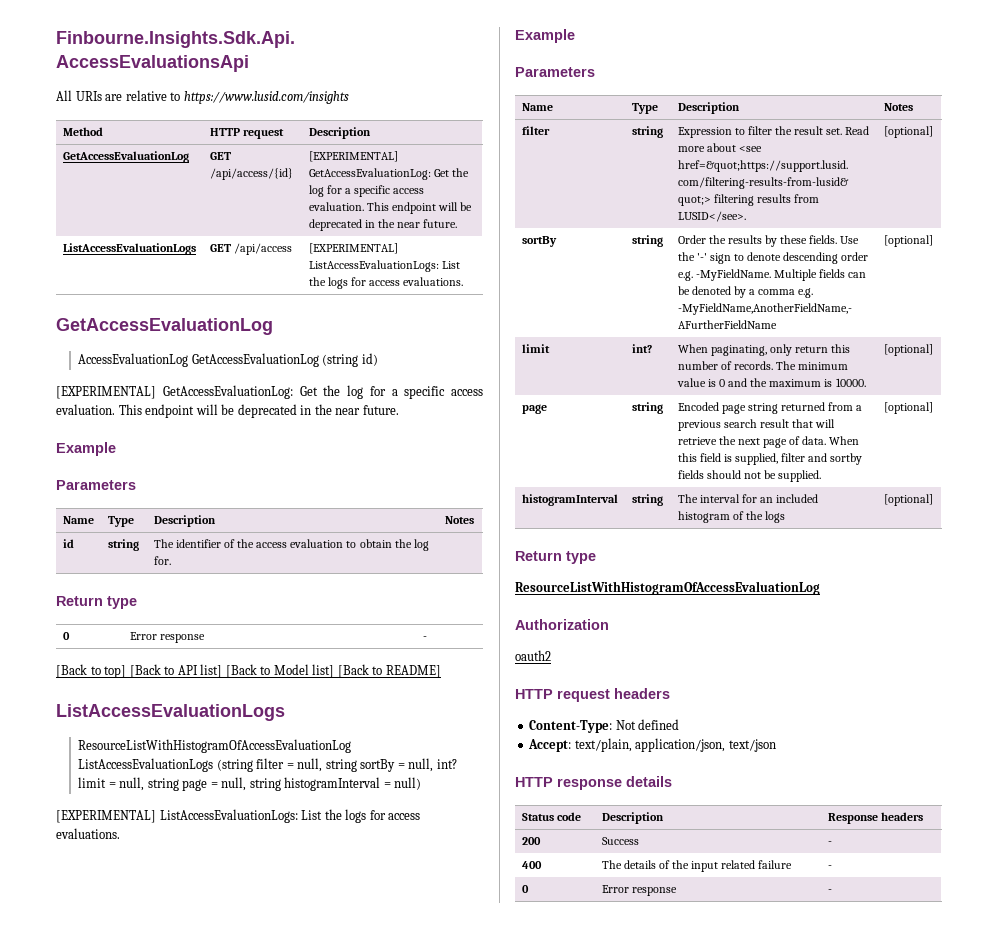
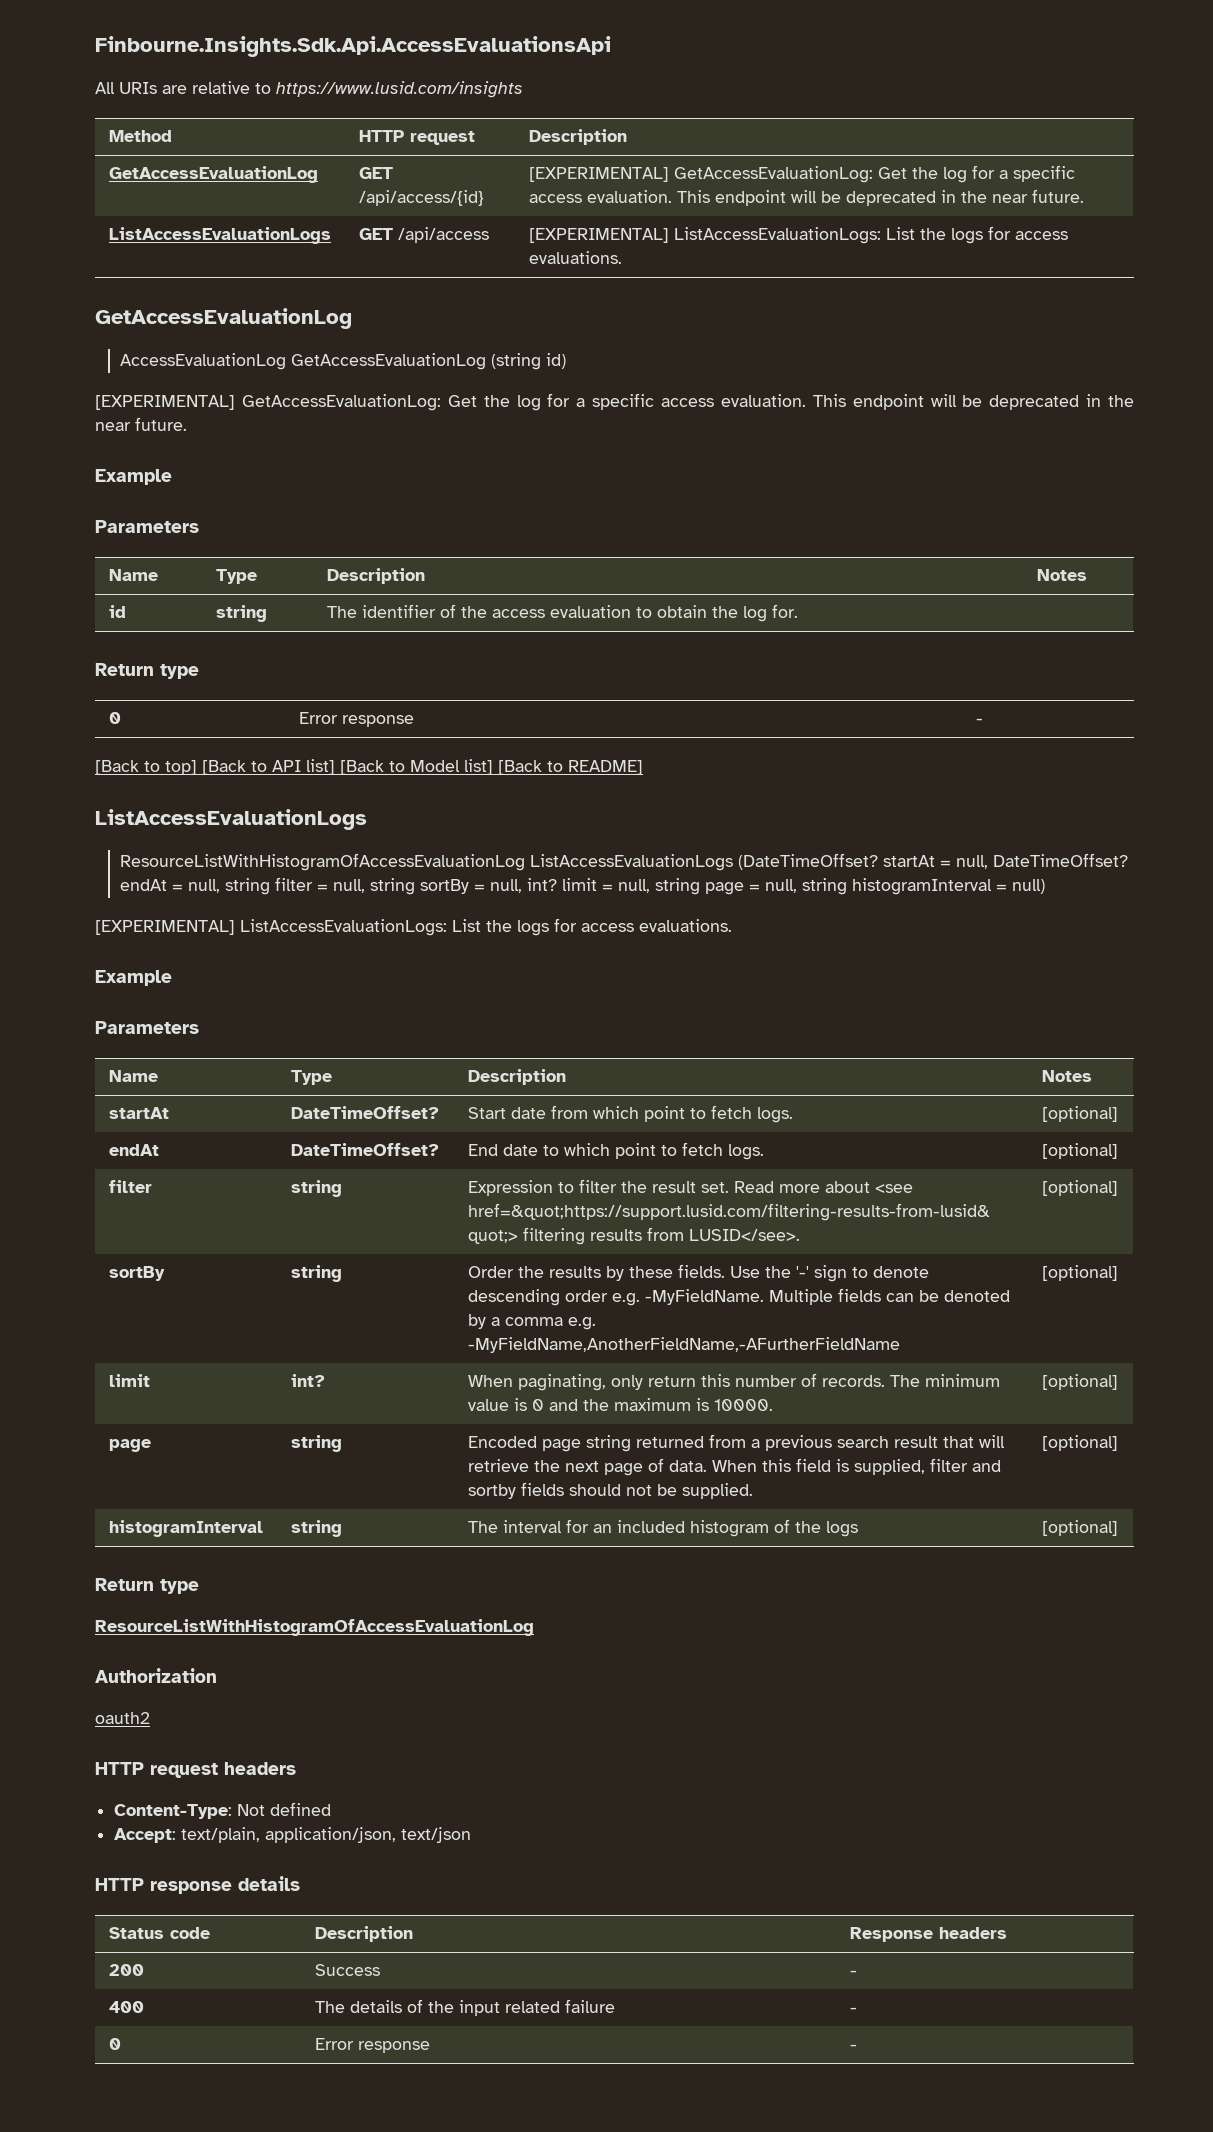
[216,759,253,772] (string -> [738,853,1129,870] [120,878,271,895] (DateTimeOffset? startAt = null, DateTimeOffset? endAt = null, string
(913, 107) none -> [108,1107,169,1119] [290,1106,439,1119] [467,1105,793,1123] [1041,1106,1118,1122] [108,1144,159,1156] [290,1143,439,1156] [467,1142,764,1160] [1041,1143,1118,1159] // startAt | DateTimeOffset? | Start date from which point to fetch logs. | [optional] // endAt | DateTimeOffset? | End date to which point to fetch logs. | [optional]

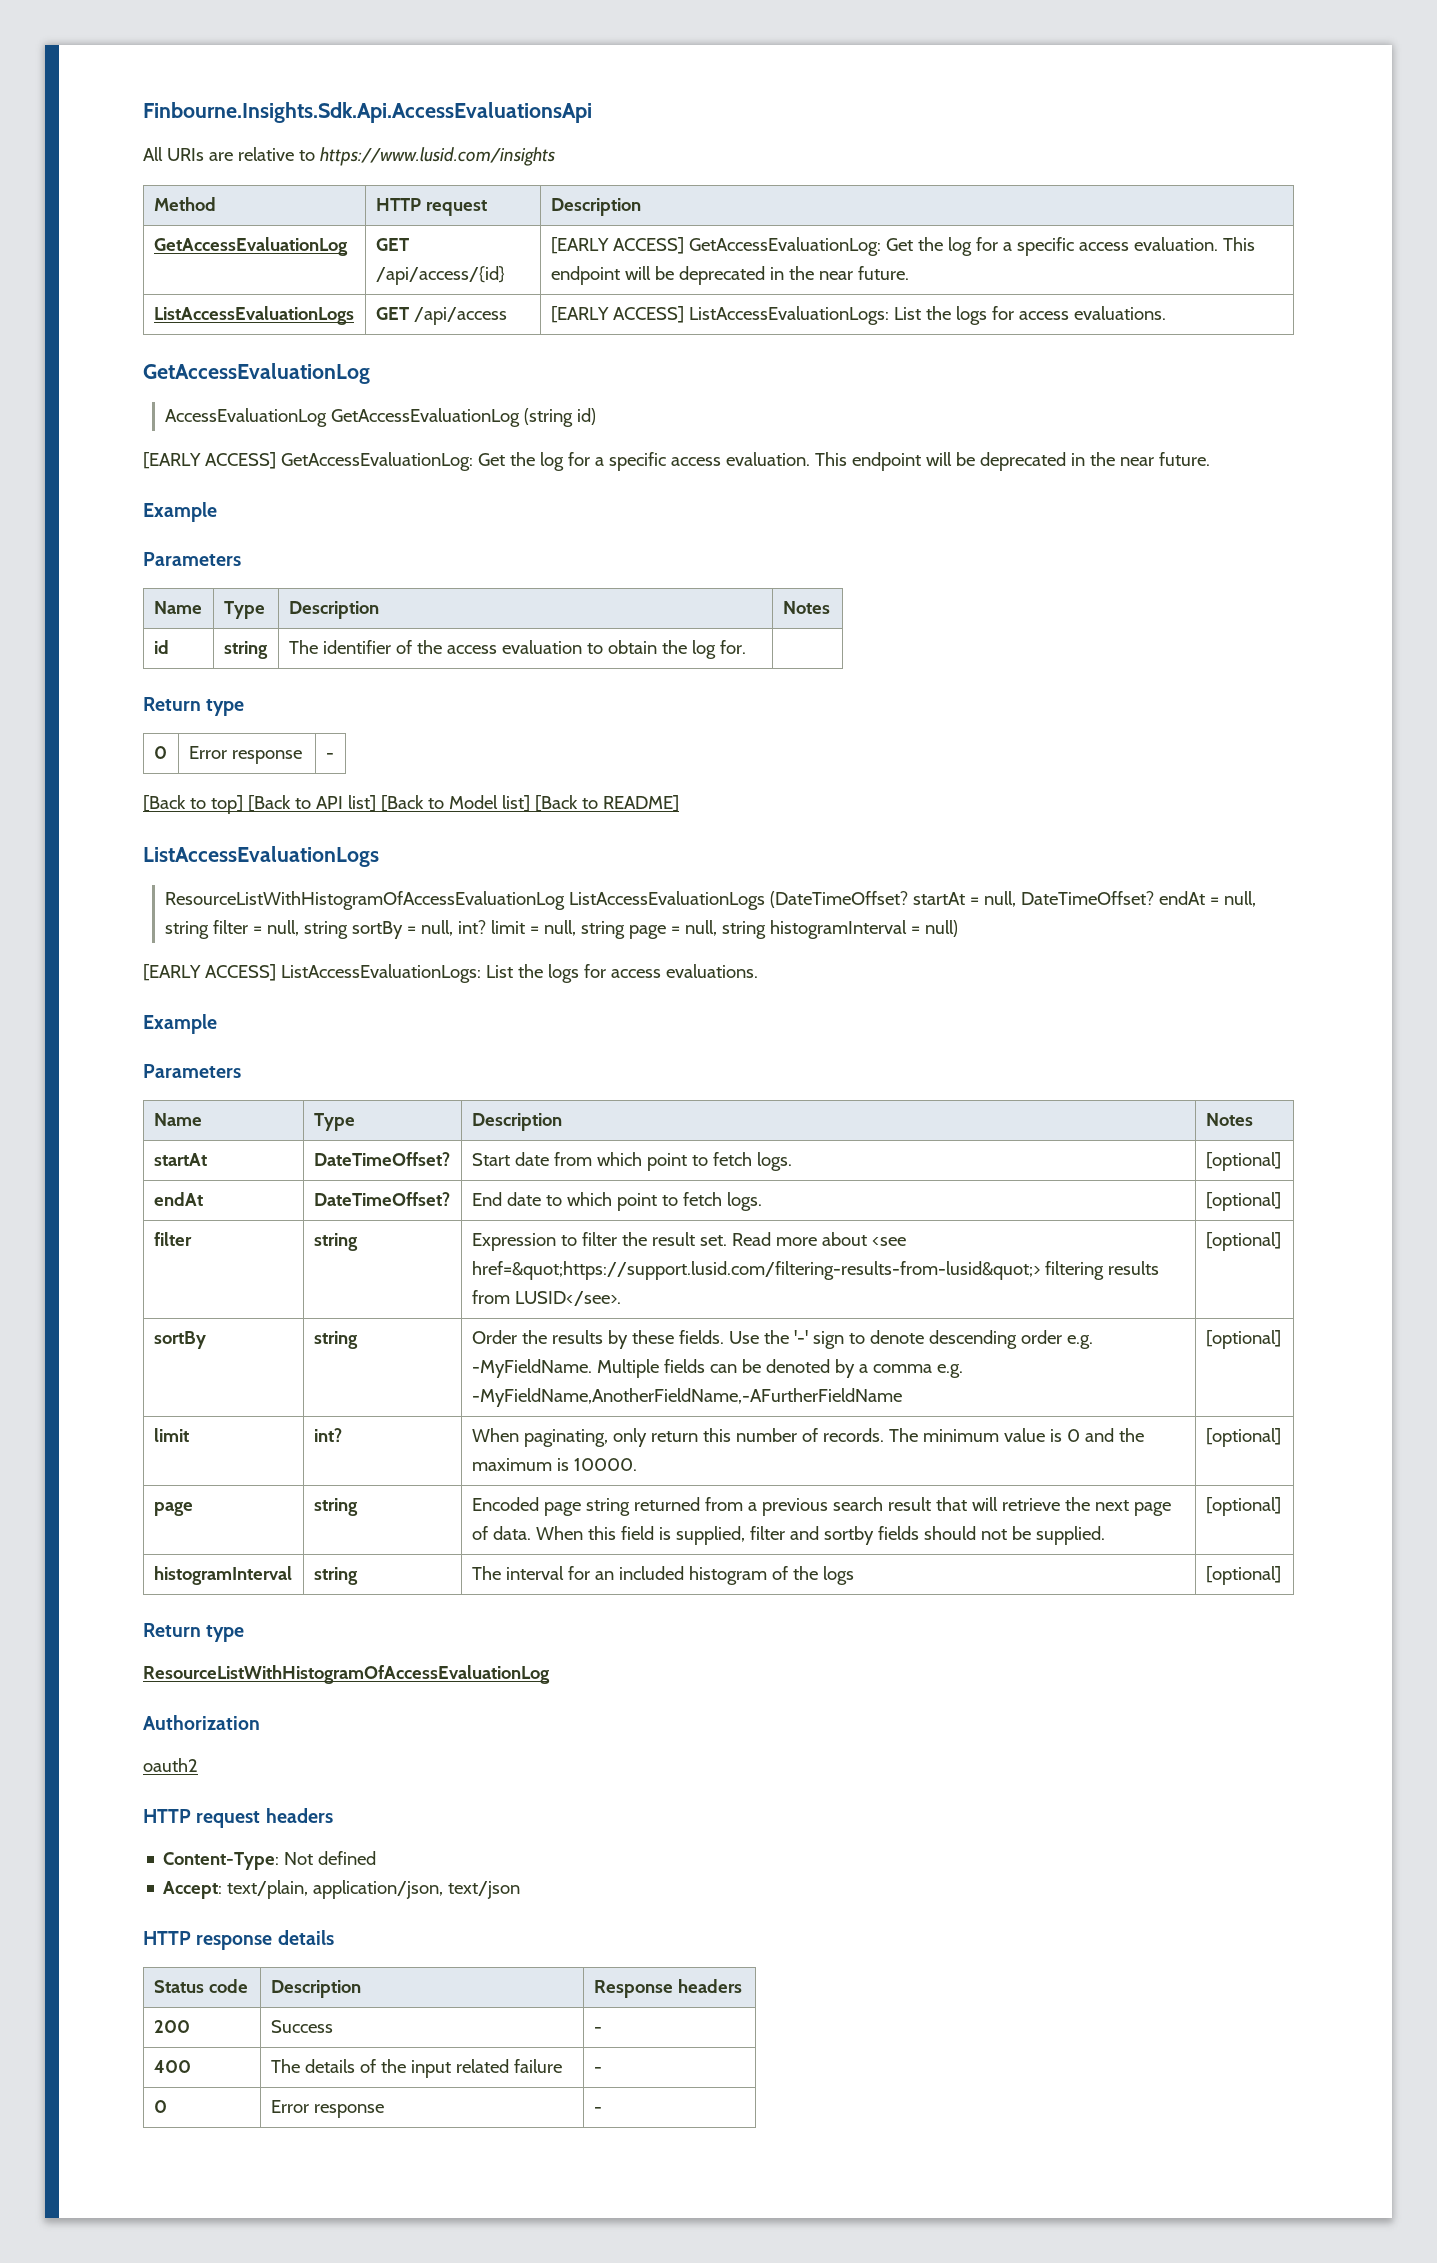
[528,167,669,182] [EXPERIMENTAL] -> [550,237,684,254] [EARLY ACCESS]
[528,228,669,243] [EXPERIMENTAL] -> [550,306,684,323] [EARLY ACCESS]
[95,395,235,410] [EXPERIMENTAL] -> [143,452,276,469] [EARLY ACCESS]
[95,920,235,935] [EXPERIMENTAL] -> [143,964,276,981] [EARLY ACCESS]

